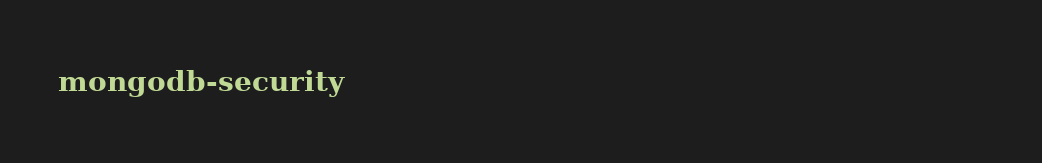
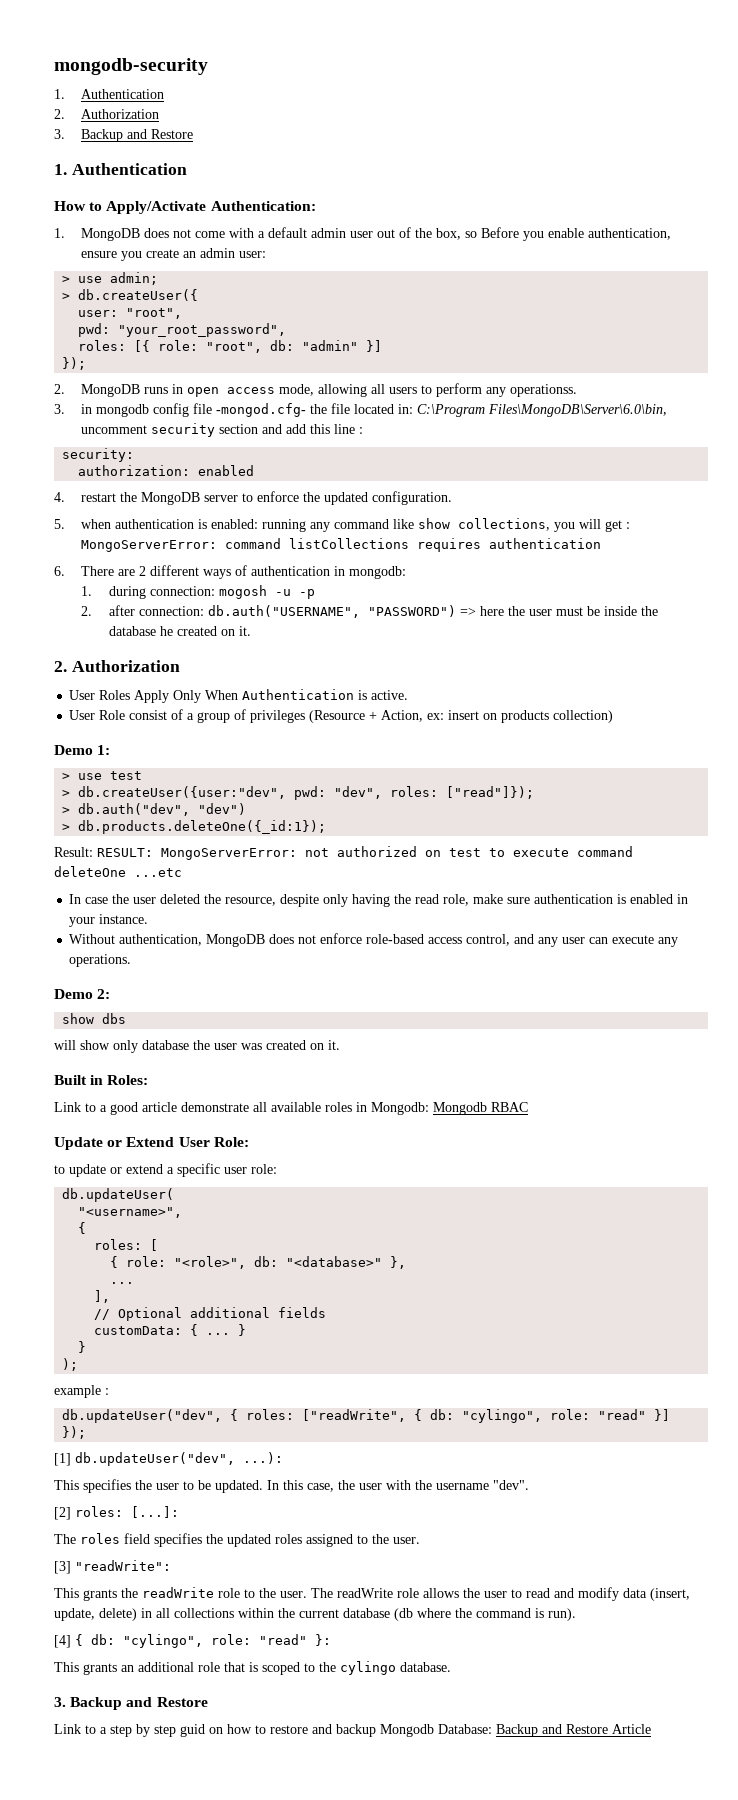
(345, 83) none -> [54,89,165,99] [54,109,160,119] [54,129,194,142] [54,163,187,175] [54,201,316,214] [54,227,672,241] [81,248,267,261] [62,272,159,285] [62,289,199,301] [78,308,183,319] [78,323,287,337] [78,340,383,353] [62,357,87,370] [54,383,578,397] [54,403,668,417] [81,423,364,437] [62,448,135,462] [78,465,255,476] [54,491,453,505] [54,518,631,532] [81,538,602,552] [54,565,407,579] [81,585,315,599] [81,605,658,618] [108,626,251,636] [54,660,180,672] [69,689,409,703] [69,709,614,723] [54,745,111,755] [62,771,143,780] [62,786,535,800] [62,803,247,816] [62,820,327,834] [54,846,633,860] [54,866,182,877] [69,894,689,907] [69,914,149,927] [69,933,679,947] [69,954,132,967] [54,989,111,999] [62,1013,127,1024] [54,1040,340,1053] [54,1075,149,1085] [54,1102,528,1115] [54,1137,249,1150] [54,1163,277,1177] [62,1188,175,1202] [78,1207,183,1218] [78,1222,87,1234] [94,1239,159,1251] [110,1256,407,1269] [110,1282,135,1284] [94,1290,111,1303] [94,1307,327,1321] [94,1324,247,1336] [78,1341,87,1353] [62,1358,79,1371] [54,1385,109,1398] [62,1409,671,1423] [62,1426,87,1439] [54,1452,283,1466] [54,1479,529,1493] [54,1506,179,1520] [54,1533,420,1547] [54,1560,171,1574] [54,1587,690,1601] [54,1608,576,1621] [54,1634,331,1648] [54,1661,451,1675] [54,1697,208,1710] [54,1724,651,1737] // 1. Authentication // 2. Authorization // 3. Backup and Restore // 1. Authentication // How to Apply/Activate Authentication: // 1. MongoDB does not come with a default admin user out of the box, so Before you enable authentication, ensure you create an admin user: // > use admin; // > db.createUser({ // user: "root", // pwd: "your_root_password", // roles: [{ role: "root", db: "admin" }] // }); // 2. MongoDB runs in open access mode, allowing all users to perform any operationss. // 3. in mongodb config file -mongod.cfg- the file located in: C:\Program Files\MongoDB\Server\6.0\bin, uncomment security section and add this line : // security: // authorization: enabled // 4. restart the MongoDB server to enforce the updated configuration. // 5. when authentication is enabled: running any command like show collections, you will get : MongoServerError: command listCollections requires authentication // 6. There are 2 different ways of authentication in mongodb: // 1. during connection: mogosh -u -p // 2. after connection: db.auth("USERNAME", "PASSWORD") => here the user must be inside the database he created on it. // 2. Authorization // User Roles Apply Only When Authentication is active. // User Role consist of a group of privileges (Resource + Action, ex: insert on products collection) // Demo 1: // > use test // > db.createUser({user:"dev", pwd: "dev", roles: ["read"]}); // > db.auth("dev", "dev") // > db.products.deleteOne({_id:1}); // Result: RESULT: MongoServerError: not authorized on test to execute command deleteOne ...etc // In case the user deleted the resource, despite only having the read role, make sure authentication is enabled in your instance. // Without authentication, MongoDB does not enforce role-based access control, and any user can execute any operations. // Demo 2: // show dbs // will show only database the user was created on it. // Built in Roles: // Link to a good article demonstrate all available roles in Mongodb: Mongodb RBAC // Update or Extend User Role: // to update or extend a specific user role: // db.updateUser( // "<username>", // { // roles: [ // { role: "<role>", db: "<database>" }, // ... // ], // // Optional additional fields // customData: { ... } // } // ); // example : // db.updateUser("dev", { roles: ["readWrite", { db: "cylingo", role: "read" }] }); // [1] db.updateUser("dev", ...): // This specifies the user to be updated. In this case, the user with the username "dev". // [2] roles: [...]: // The roles field specifies the updated roles assigned to the user. // [3] "readWrite": // This grants the readWrite role to the user. The readWrite role allows the user to read and modify data (insert, update, delete) in all collections within the current database (db where the command is run). // [4] { db: "cylingo", role: "read" }: // This grants an additional role that is scoped to the cylingo database. // 3. Backup and Restore // Link to a step by step guid on how to restore and backup Mongodb Database: Backup and Restore Article

